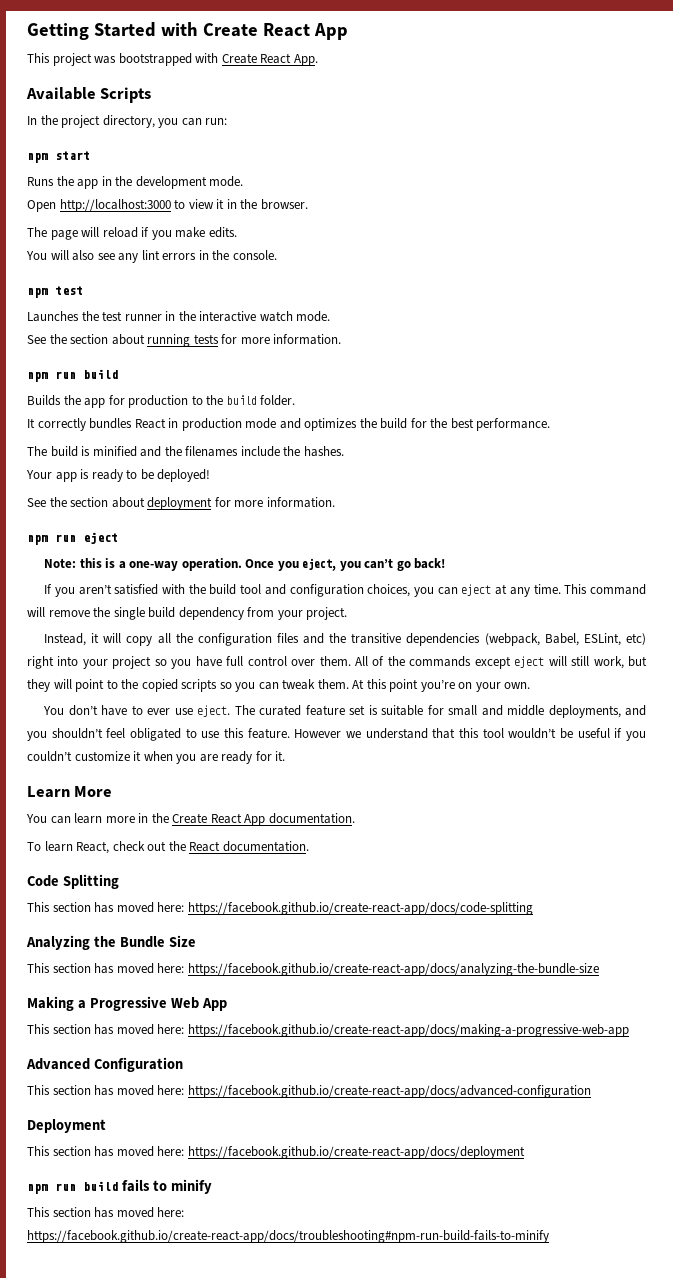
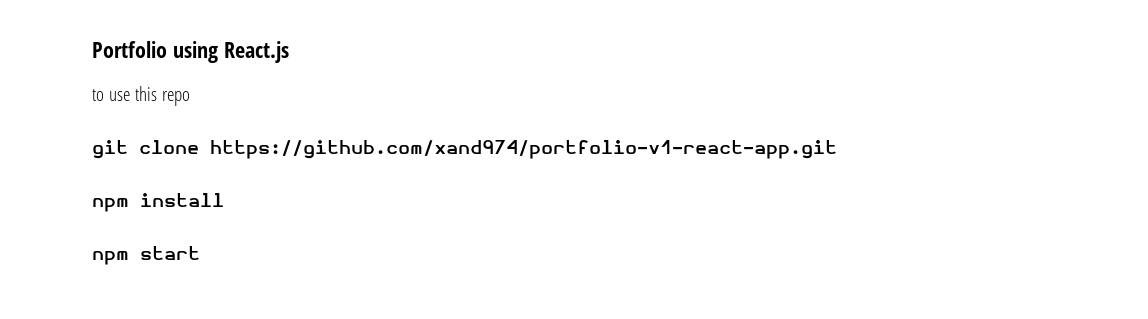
[27,22,348,40] [27,53,318,66] [26,87,152,103] [27,115,228,128] [27,151,90,163] [27,176,244,189] [27,199,308,212] [27,227,237,240] [26,250,277,263] [27,286,83,298] [27,311,331,322] [27,334,342,347] [27,369,118,382] [27,395,296,408] [27,418,551,431] [27,446,344,457] [26,469,211,482] [27,497,335,510] [27,532,118,545] [44,558,446,571] [44,584,646,597] [27,607,348,620] [44,633,646,646] [27,656,647,669] [27,679,531,692] [43,705,646,718] [27,728,646,741] [27,751,286,764] [27,786,113,798] [26,813,355,826] [27,841,309,854] [27,874,119,889] [27,902,533,915] [26,935,196,950] [27,963,599,976] [27,996,227,1011] [27,1024,629,1037] [26,1057,183,1072] [27,1085,591,1098] [27,1119,106,1133] [27,1146,525,1159] [27,1179,212,1194] [27,1207,185,1218] [27,1230,549,1243] Getting Started with Create React App // This project was bootstrapped with Create React App. // Available Scripts // In the project directory, you can run: // npm start // Runs the app in the development mode. // Open http://localhost:3000 to view it in the browser. // The page will reload if you make edits. // You will also see any lint errors in the console. // npm test // Launches the test runner in the interactive watch mode. // See the section about running tests for more information. // npm run build // Builds the app for production to the build folder. // It correctly bundles React in production mode and optimizes the build for the best performance. // The build is minified and the filenames include the hashes. // Your app is ready to be deployed! // See the section about deployment for more information. // npm run eject // Note: this is a one-way operation. Once you eject, you can’t go back! // If you aren’t satisfied with the build tool and configuration choices, you can eject at any time. This command will remove the single build dependency from your project. // Instead, it will copy all the configuration files and the transitive dependencies (webpack, Babel, ESLint, etc) right into your project so you have full control over them. All of the commands except eject will still work, but they will point to the copied scripts so you can tweak them. At this point you’re on your own. // You don’t have to ever use eject. The curated feature set is suitable for small and middle deployments, and you shouldn’t feel obligated to use this feature. However we understand that this tool wouldn’t be useful if you couldn’t customize it when you are ready for it. // Learn More // You can learn more in the Create React App documentation. // To learn React, check out the React documentation. // Code Splitting // This section has moved here: https://facebook.github.io/create-react-app/docs/code-splitting // Analyzing the Bundle Size // This section has moved here: https://facebook.github.io/create-react-app/docs/analyzing-the-bundle-size // Making a Progressive Web App // This section has moved here: https://facebook.github.io/create-react-app/docs/making-a-progressive-web-app // Advanced Configuration // This section has moved here: https://facebook.github.io/create-react-app/docs/advanced-configuration // Deployment // This section has moved here: https://facebook.github.io/create-react-app/docs/deployment // npm run build fails to minify // This section has moved here: https://facebook.github.io/create-react-app/docs/troubleshooting#npm-run-build-fails-to-minify -> [92,41,289,63] [92,86,190,106] [92,140,837,159] [92,193,224,212] [92,246,200,265] Portfolio using React.js // to use this repo // git clone https://github.com/xand974/portfolio-v1-react-app.git // npm install // npm start

